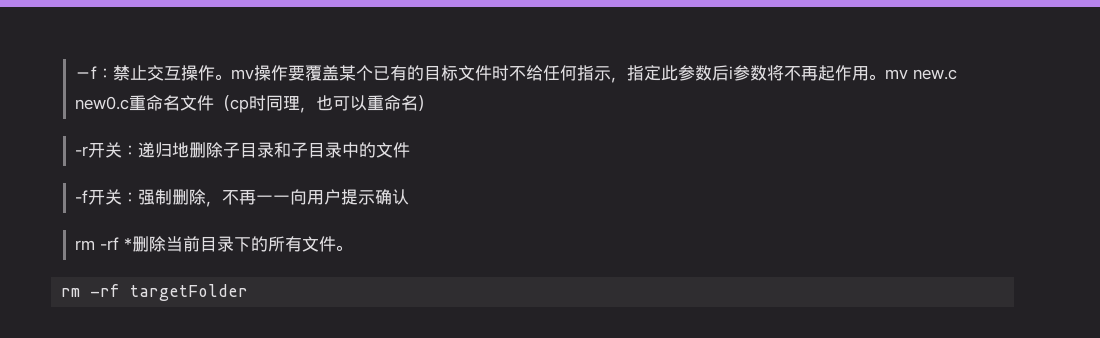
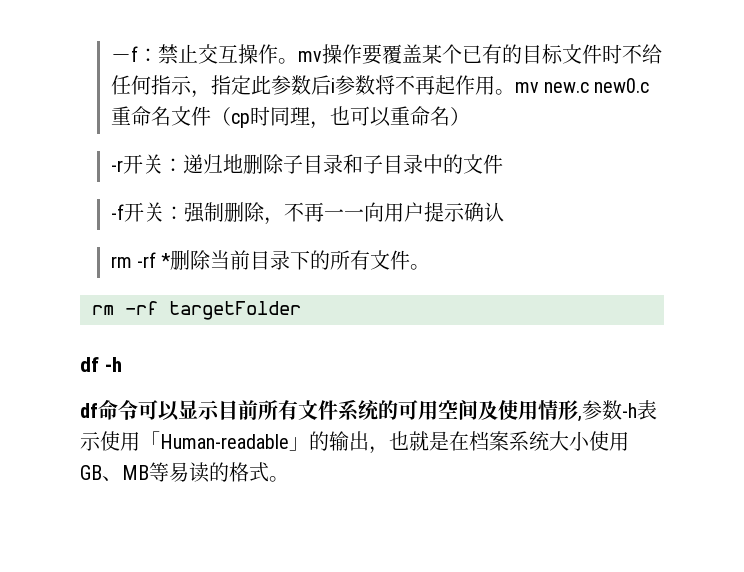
(249, 292) none -> [80,357,122,372] [80,399,657,422] [80,431,629,454] [80,462,289,483] // df -h // df命令可以显示目前所有文件系统的可用空间及使用情形,参数-h表示使用「Human-readable」的输出，也就是在档案系统大小使用GB、MB等易读的格式。

